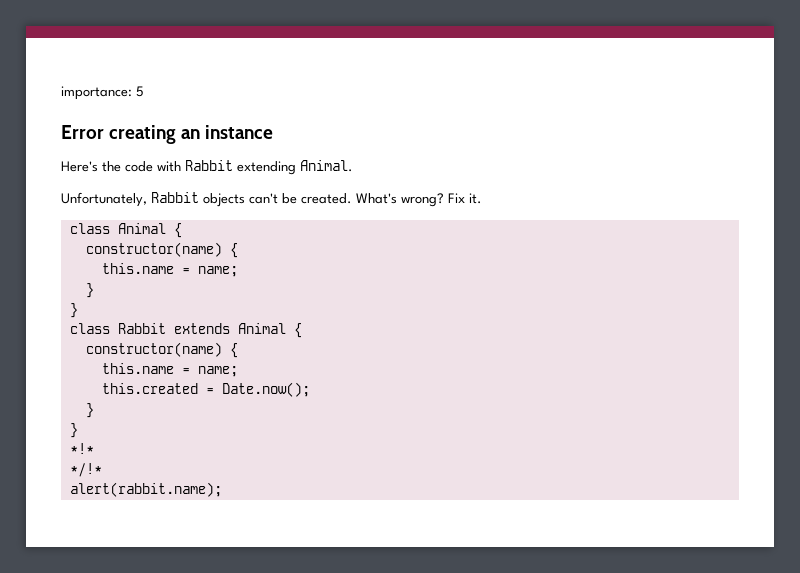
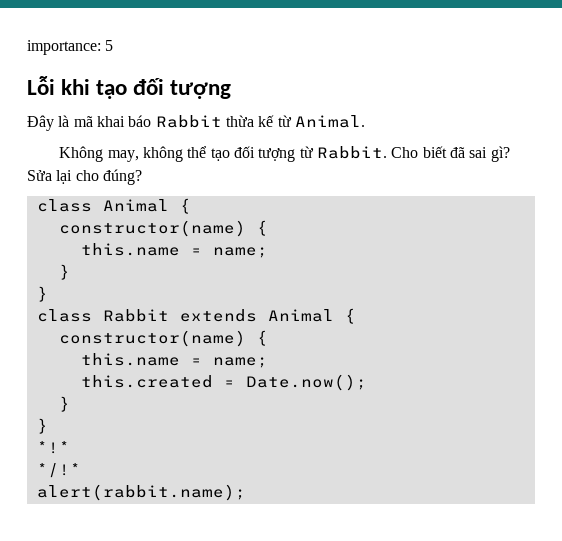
[61,125,274,144] [61,160,353,175] [61,192,482,207] Error creating an instance // Here's the code with Rabbit extending Animal. // Unfortunately, Rabbit objects can't be created. What's wrong? Fix it. -> [27,76,232,99] [27,115,365,131] [59,146,510,162] [27,169,142,185] Lỗi khi tạo đối tượng // Đây là mã khai báo Rabbit thừa kế từ Animal. // Không may, không thể tạo đối tượng từ Rabbit. Cho biết đã sai gì? Sửa lại cho đúng?

